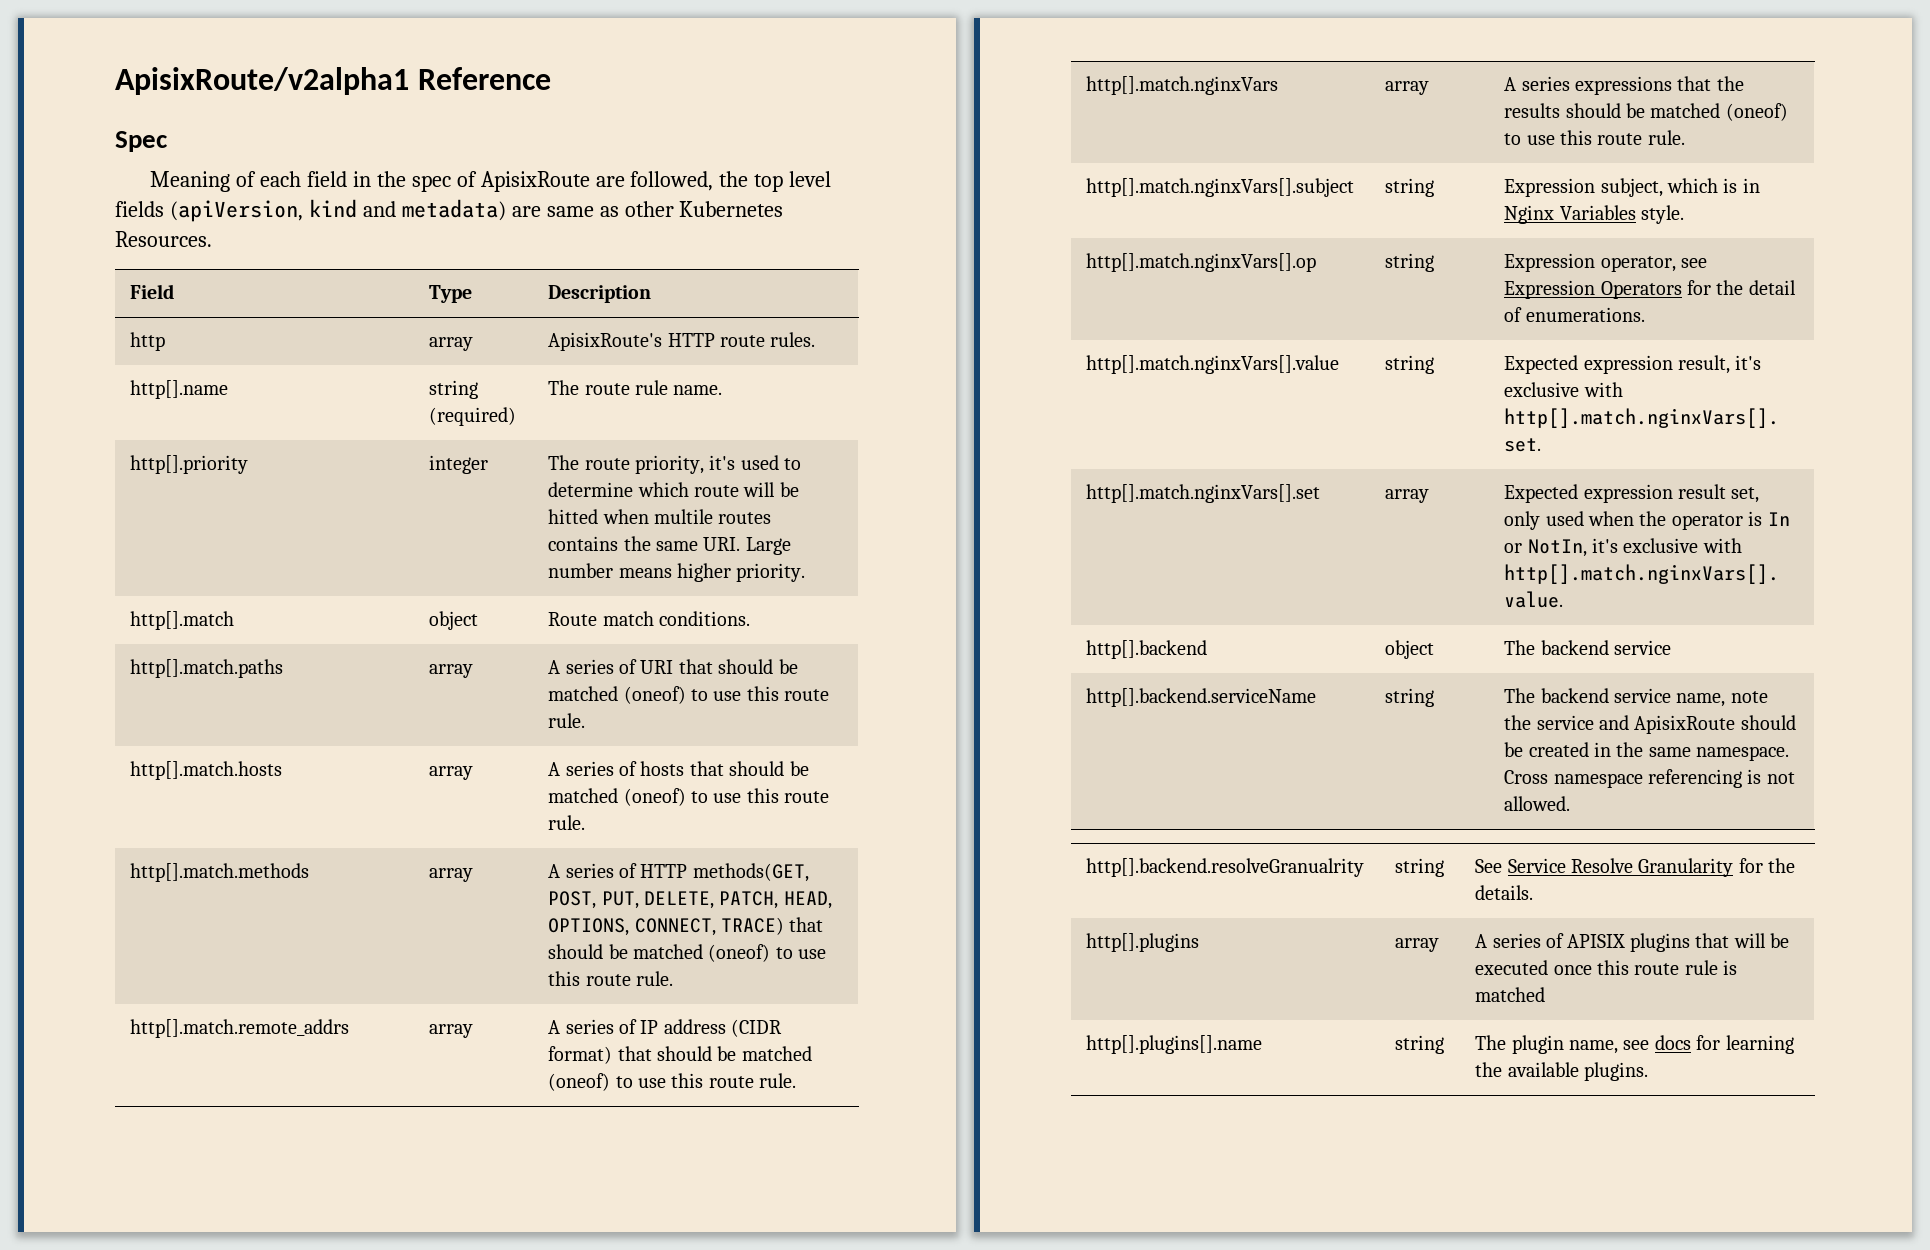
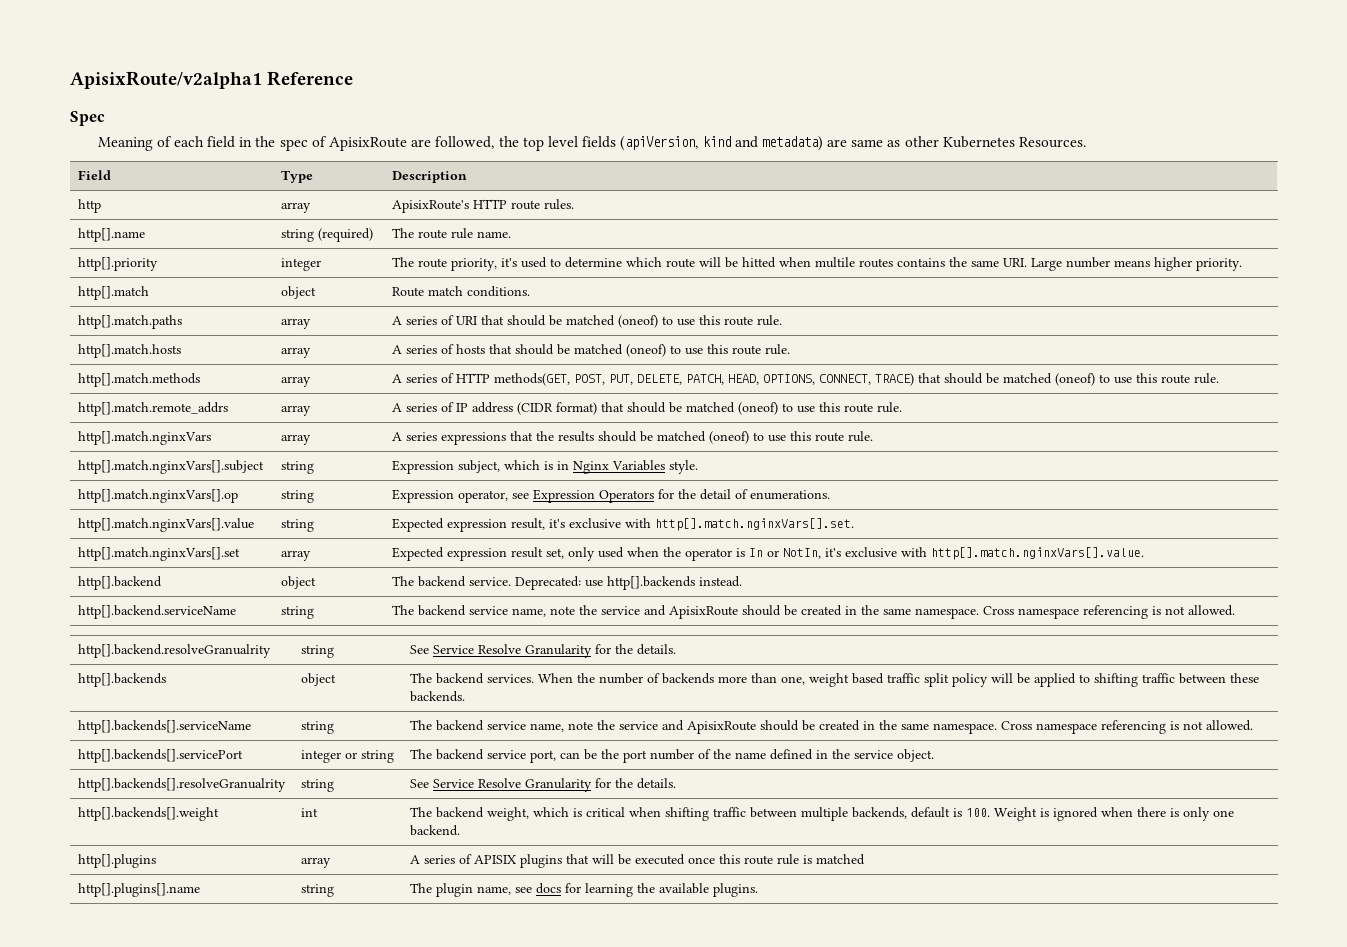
[1613,640,1671,655] service -> [469,576,743,590] service. Deprecated: use http[].backends instead.
(1534, 892) none -> [78,673,167,687] [301,673,337,686] [410,673,1260,687] [410,691,466,702] [78,720,252,734] [301,721,335,734] [410,720,1254,734] [78,749,244,763] [301,750,395,763] [410,749,935,763] [78,778,287,792] [301,779,335,792] [410,778,677,792] [78,807,220,821] [301,808,319,817] [410,807,1235,821] [410,825,461,836] // http[].backends | object | The backend services. When the number of backends more than one, weight based traffic split policy will be applied to shifting traffic between these backends. // http[].backends[].serviceName | string | The backend service name, note the service and ApisixRoute should be created in the same namespace. Cross namespace referencing is not allowed. // http[].backends[].servicePort | integer or string | The backend service port, can be the port number of the name defined in the service object. // http[].backends[].resolveGranualrity | string | See Service Resolve Granularity for the details. // http[].backends[].weight | int | The backend weight, which is critical when shifting traffic between multiple backends, default is 100. Weight is ignored when there is only one backend.

